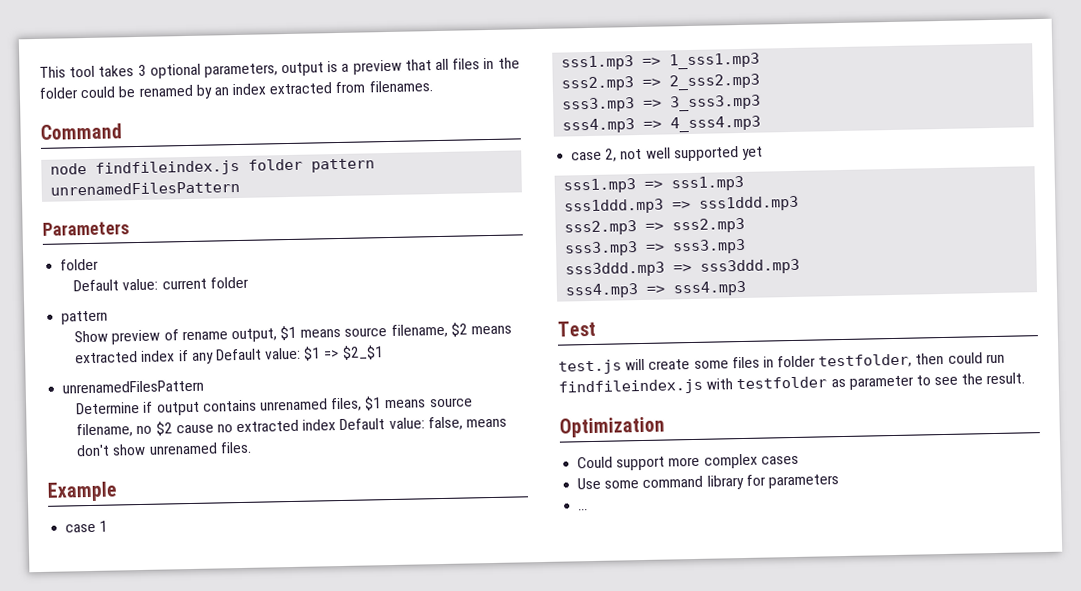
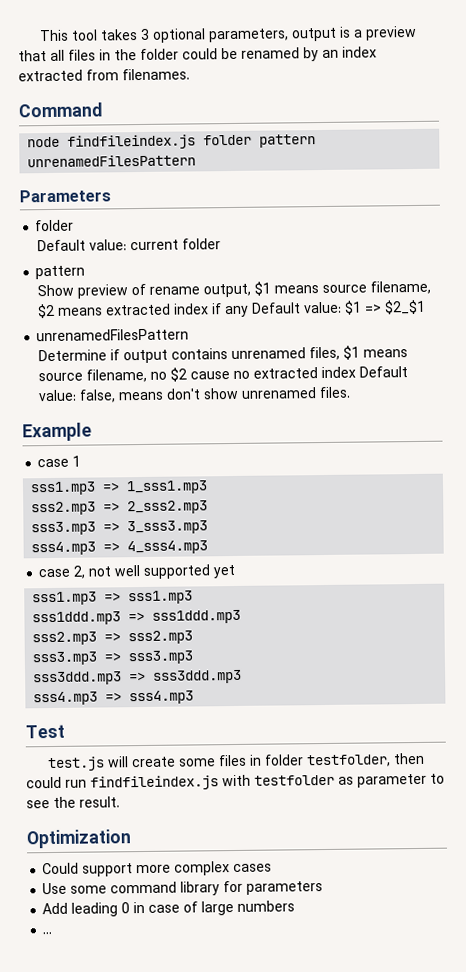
(839, 481) none -> [42,900,296,917] // Add leading 0 in case of large numbers

